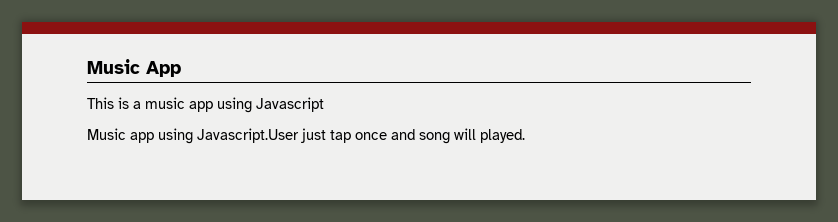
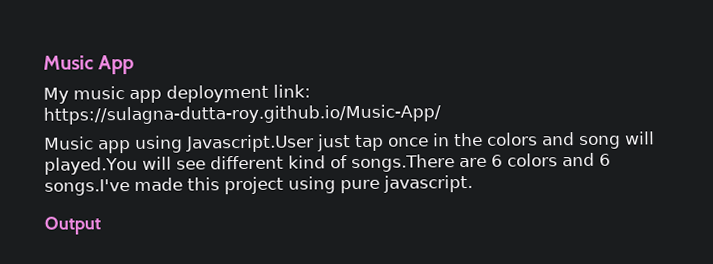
[87,97,324,113] This is a music app using Javascript -> [43,84,311,104] [43,104,441,125] My music app deployment link: https://sulagna-dutta-roy.github.io/Music-App/
[391,128,525,144] and song will played. -> [433,131,655,150] [44,152,611,175] [44,174,473,196] [44,216,101,235] in the colors and song will played.You will see different kind of songs.There are 6 colors and 6 songs.I've made this project using pure javascript. // Output

